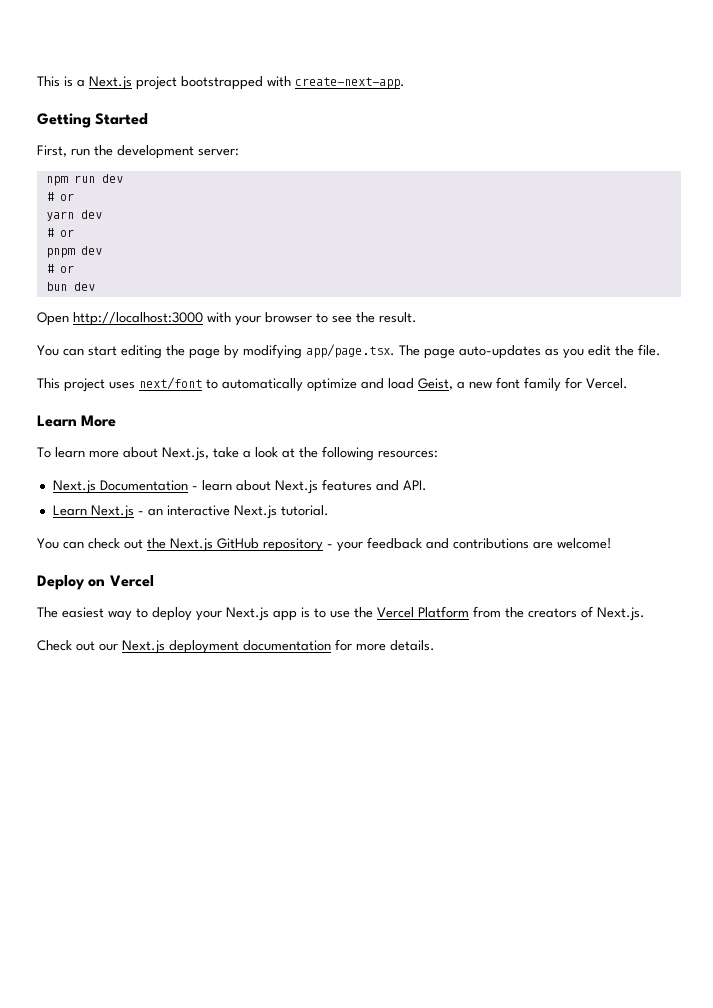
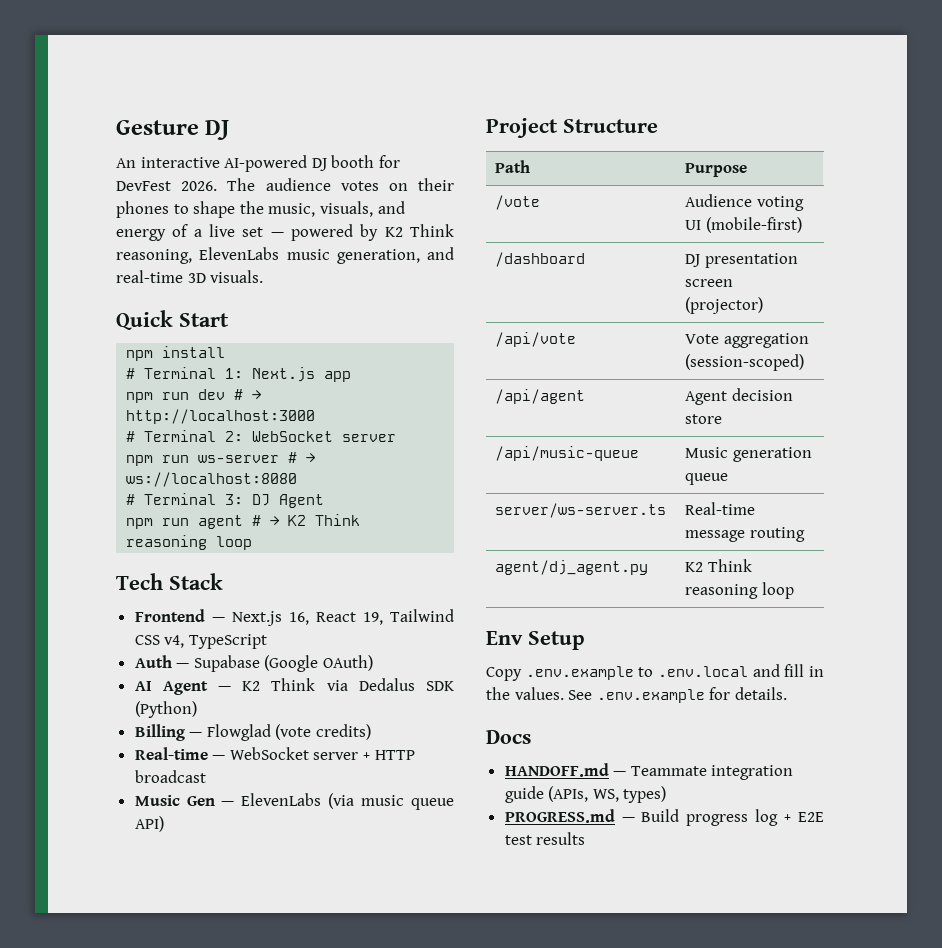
[37,76,405,90] [37,113,149,128] [37,145,239,159] [45,174,123,186] [45,192,74,201] [45,210,102,221] [45,228,74,237] [45,246,102,258] [45,264,74,273] [45,282,95,291] [37,312,417,326] [37,344,661,359] [37,377,628,392] [37,415,117,427] [37,446,438,461] [52,479,427,494] [52,505,329,519] [37,537,612,552] [37,575,154,590] [37,606,645,621] [37,639,435,654] This is a Next.js project bootstrapped with create-next-app. // Getting Started // First, run the development server: // npm run dev // # or // yarn dev // # or // pnpm dev // # or // bun dev // Open http://localhost:3000 with your browser to see the result. // You can start editing the page by modifying app/page.tsx. The page auto-updates as you edit the file. // This project uses next/font to automatically optimize and load Geist, a new font family for Vercel. // Learn More // To learn more about Next.js, take a look at the following resources: // Next.js Documentation - learn about Next.js features and API. // Learn Next.js - an interactive Next.js tutorial. // You can check out the Next.js GitHub repository - your feedback and contributions are welcome! // Deploy on Vercel // The easiest way to deploy your Next.js app is to use the Vercel Platform from the creators of Next.js. // Check out our Next.js deployment documentation for more details. -> [116,120,230,140] [116,155,400,172] [116,178,454,191] [116,201,405,218] [116,224,454,241] [116,247,454,264] [116,270,264,283] [116,310,229,330] [126,346,226,361] [126,367,352,382] [126,389,262,403] [126,409,316,424] [126,430,397,442] [126,452,316,466] [126,472,298,487] [126,493,325,508] [126,514,361,529] [126,535,253,550] [116,573,223,590] [134,609,455,626] [134,634,267,649] [134,655,374,672] [134,678,454,695] [134,701,197,718] [134,724,372,741] [134,747,415,760] [134,770,206,783] [134,793,454,810] [134,816,164,832] [486,118,658,138] [495,160,531,173] [685,163,748,177] [495,195,541,210] [685,194,804,211] [685,217,802,233] [495,252,586,267] [685,253,798,268] [685,279,734,287] [685,297,764,314] [495,332,577,347] [685,333,809,348] [685,354,805,371] [495,389,586,404] [685,388,793,405] [685,414,723,424] [495,446,640,461] [685,447,812,462] [685,473,729,485] [495,503,667,518] [685,502,756,515] [685,527,805,542] [495,560,649,575] [685,559,752,572] [685,582,794,599] [486,631,585,650] [486,664,824,681] [486,687,787,703] [486,730,531,744] [504,763,794,780] [504,786,667,803] [504,809,824,826] [504,832,586,845] Gesture DJ // An interactive AI-powered DJ booth for DevFest 2026. The audience votes on their phones to shape the music, visuals, and energy of a live set — powered by K2 Think reasoning, ElevenLabs music generation, and real-time 3D visuals. // Quick Start // npm install // # Terminal 1: Next.js app // npm run dev # → http://localhost:3000 // # Terminal 2: WebSocket server // npm run ws-server # → ws://localhost:8080 // # Terminal 3: DJ Agent // npm run agent # → K2 Think reasoning loop // Tech Stack // Frontend — Next.js 16, React 19, Tailwind CSS v4, TypeScript // Auth — Supabase (Google OAuth) // AI Agent — K2 Think via Dedalus SDK (Python) // Billing — Flowglad (vote credits) // Real-time — WebSocket server + HTTP broadcast // Music Gen — ElevenLabs (via music queue API) // Project Structure // Path | Purpose // /vote | Audience voting UI (mobile-first) // /dashboard | DJ presentation screen (projector) // /api/vote | Vote aggregation (session-scoped) // /api/agent | Agent decision store // /api/music-queue | Music generation queue // server/ws-server.ts | Real-time message routing // agent/dj_agent.py | K2 Think reasoning loop // Env Setup // Copy .env.example to .env.local and fill in the values. See .env.example for details. // Docs // HANDOFF.md — Teammate integration guide (APIs, WS, types) // PROGRESS.md — Build progress log + E2E test results

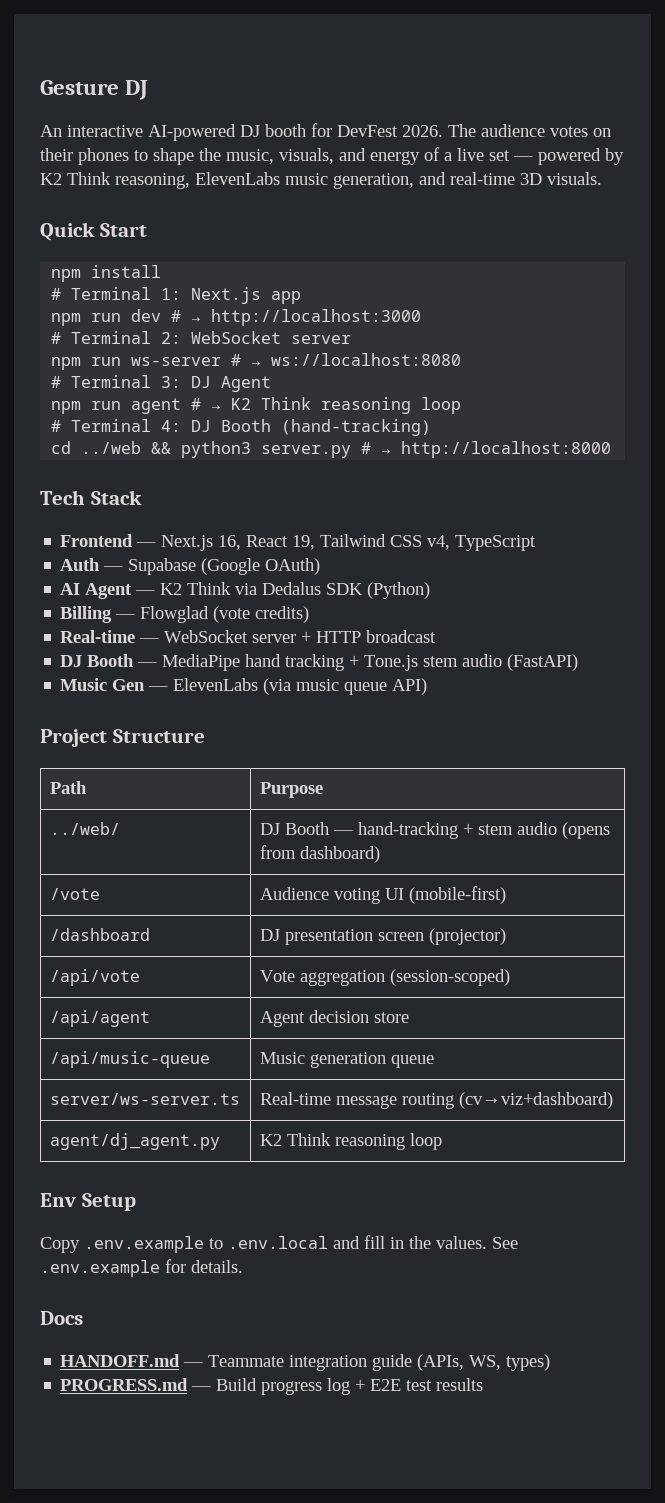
(253, 543) none -> [51,419,432,436] [51,441,612,458] // # Terminal 4: DJ Booth (hand-tracking) // cd ../web && python3 server.py # → http://localhost:8000
(206, 776) none -> [60,654,579,671] // DJ Booth — MediaPipe hand tracking + Tone.js stem audio (FastAPI)
(748, 170) none -> [49,822,120,835] [259,822,610,839] [259,845,380,863] // ../web/ | DJ Booth — hand-tracking + stem audio (opens from dashboard)
(805, 534) none -> [458,1092,613,1109] (cv→viz+dashboard)

